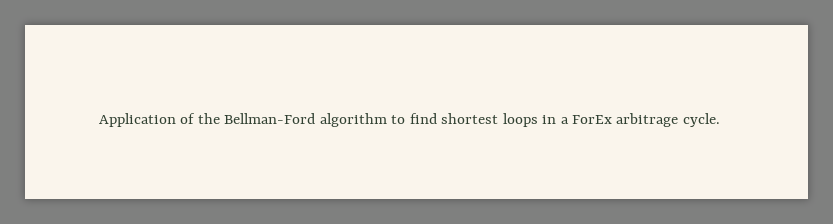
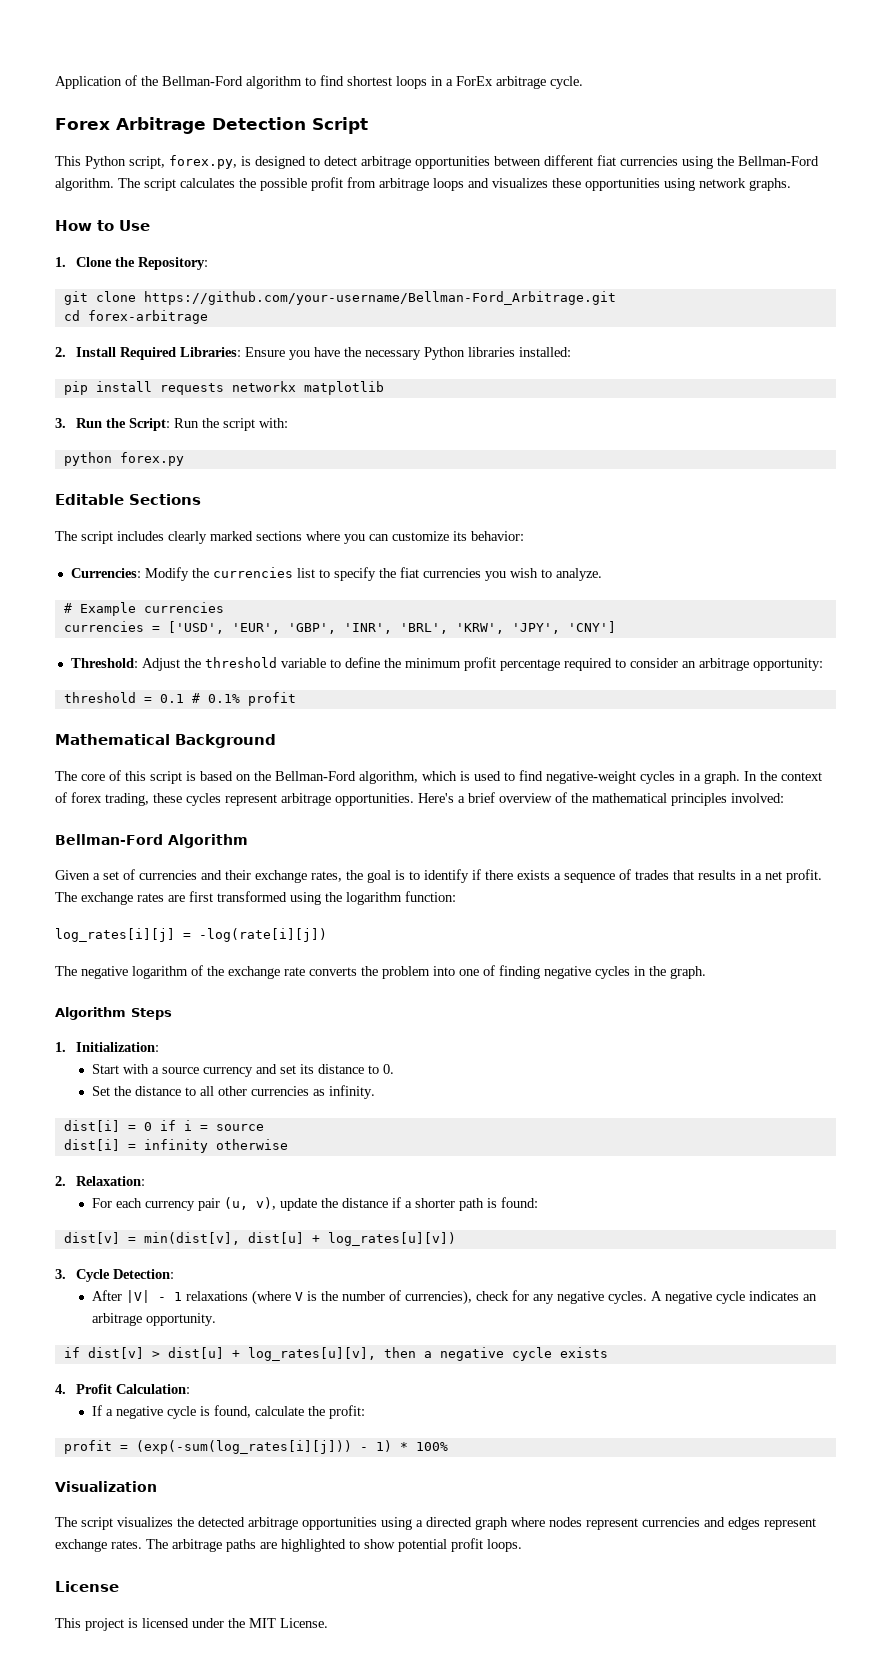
(720, 120) none -> [55,117,368,134] [55,155,819,169] [55,177,791,191] [55,220,150,231] [55,257,209,270] [63,291,616,305] [63,310,208,324] [55,347,572,360] [63,381,384,395] [55,418,289,431] [63,452,184,466] [55,494,201,505] [55,531,524,544] [70,567,602,581] [63,602,224,616] [63,621,616,634] [70,657,823,671] [63,692,296,706] [55,734,276,748] [55,770,822,784] [55,792,784,806] [55,834,248,848] [55,869,822,883] [55,891,456,905] [55,928,327,942] [55,965,706,979] [55,1007,172,1020] [55,1042,160,1052] [92,1064,395,1077] [92,1085,376,1099] [63,1120,264,1132] [63,1139,288,1153] [55,1176,146,1186] [92,1197,539,1211] [63,1232,456,1246] [55,1269,175,1282] [92,1290,818,1305] [92,1313,217,1326] [63,1347,608,1361] [55,1384,191,1394] [92,1405,366,1419] [63,1440,448,1454] [55,1481,157,1492] [55,1517,816,1530] [55,1538,522,1552] [55,1581,119,1592] [55,1618,328,1631] // Forex Arbitrage Detection Script // This Python script, forex.py, is designed to detect arbitrage opportunities between different fiat currencies using the Bellman-Ford algorithm. The script calculates the possible profit from arbitrage loops and visualizes these opportunities using network graphs. // How to Use // 1. Clone the Repository: // git clone https://github.com/your-username/Bellman-Ford_Arbitrage.git // cd forex-arbitrage // 2. Install Required Libraries: Ensure you have the necessary Python libraries installed: // pip install requests networkx matplotlib // 3. Run the Script: Run the script with: // python forex.py // Editable Sections // The script includes clearly marked sections where you can customize its behavior: // Currencies: Modify the currencies list to specify the fiat currencies you wish to analyze. // # Example currencies // currencies = ['USD', 'EUR', 'GBP', 'INR', 'BRL', 'KRW', 'JPY', 'CNY'] // Threshold: Adjust the threshold variable to define the minimum profit percentage required to consider an arbitrage opportunity: // threshold = 0.1 # 0.1% profit // Mathematical Background // The core of this script is based on the Bellman-Ford algorithm, which is used to find negative-weight cycles in a graph. In the context of forex trading, these cycles represent arbitrage opportunities. Here's a brief overview of the mathematical principles involved: // Bellman-Ford Algorithm // Given a set of currencies and their exchange rates, the goal is to identify if there exists a sequence of trades that results in a net profit. The exchange rates are first transformed using the logarithm function: // log_rates[i][j] = -log(rate[i][j]) // The negative logarithm of the exchange rate converts the problem into one of finding negative cycles in the graph. // Algorithm Steps // 1. Initialization: // Start with a source currency and set its distance to 0. // Set the distance to all other currencies as infinity. // dist[i] = 0 if i = source // dist[i] = infinity otherwise // 2. Relaxation: // For each currency pair (u, v), update the distance if a shorter path is found: // dist[v] = min(dist[v], dist[u] + log_rates[u][v]) // 3. Cycle Detection: // After |V| - 1 relaxations (where V is the number of currencies), check for any negative cycles. A negative cycle indicates an arbitrage opportunity. // if dist[v] > dist[u] + log_rates[u][v], then a negative cycle exists // 4. Profit Calculation: // If a negative cycle is found, calculate the profit: // profit = (exp(-sum(log_rates[i][j])) - 1) * 100% // Visualization // The script visualizes the detected arbitrage opportunities using a directed graph where nodes represent currencies and edges represent exchange rates. The arbitrage paths are highlighted to show potential profit loops. // License // This project is licensed under the MIT License.

